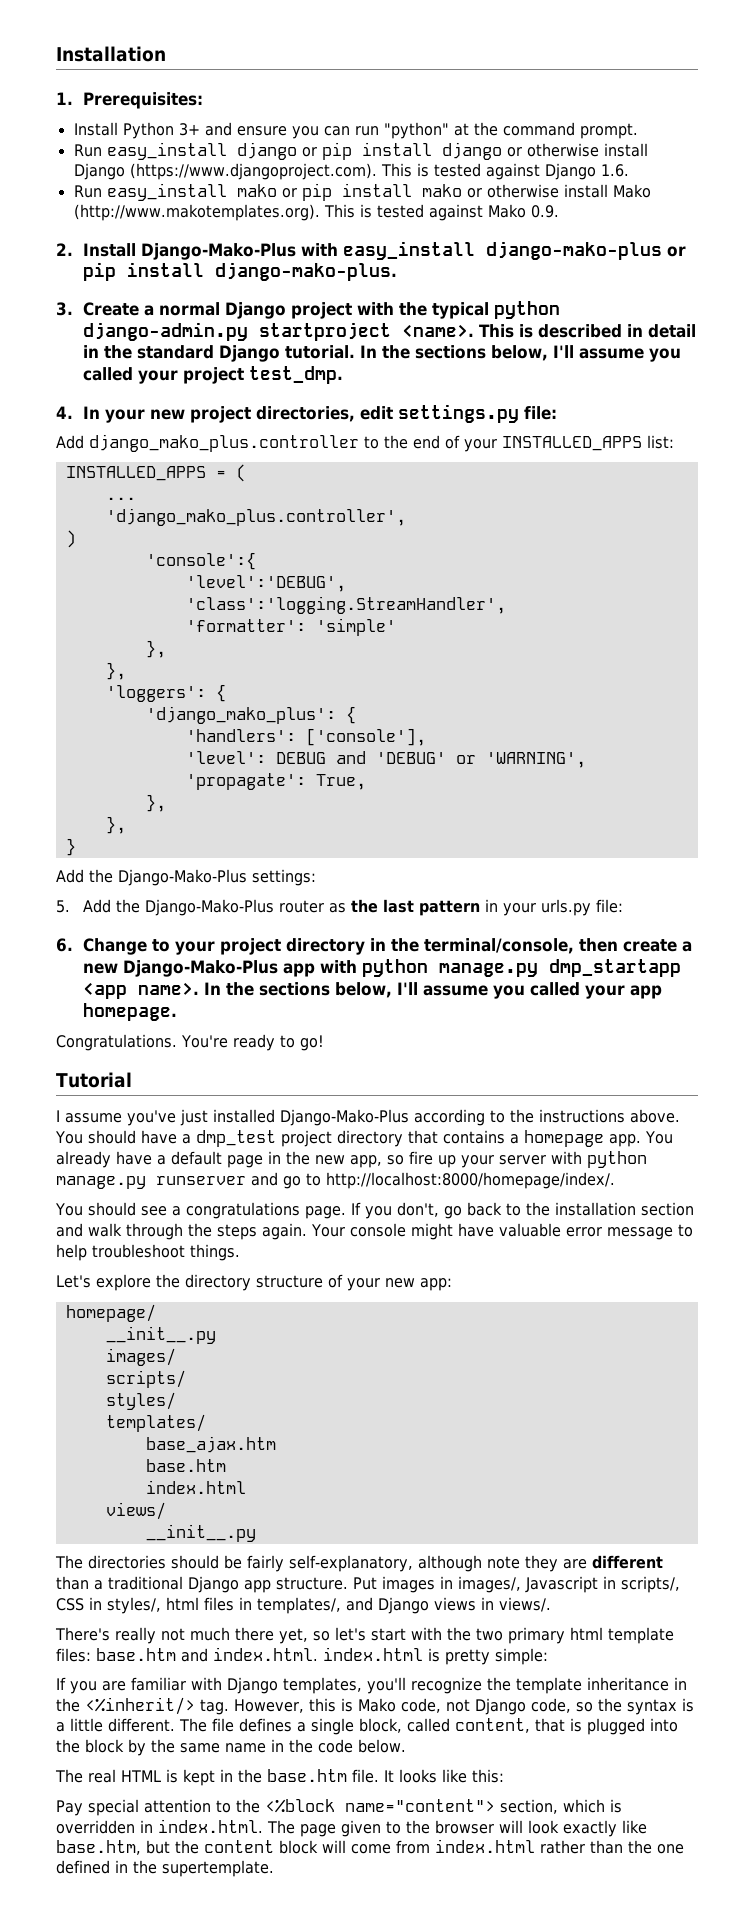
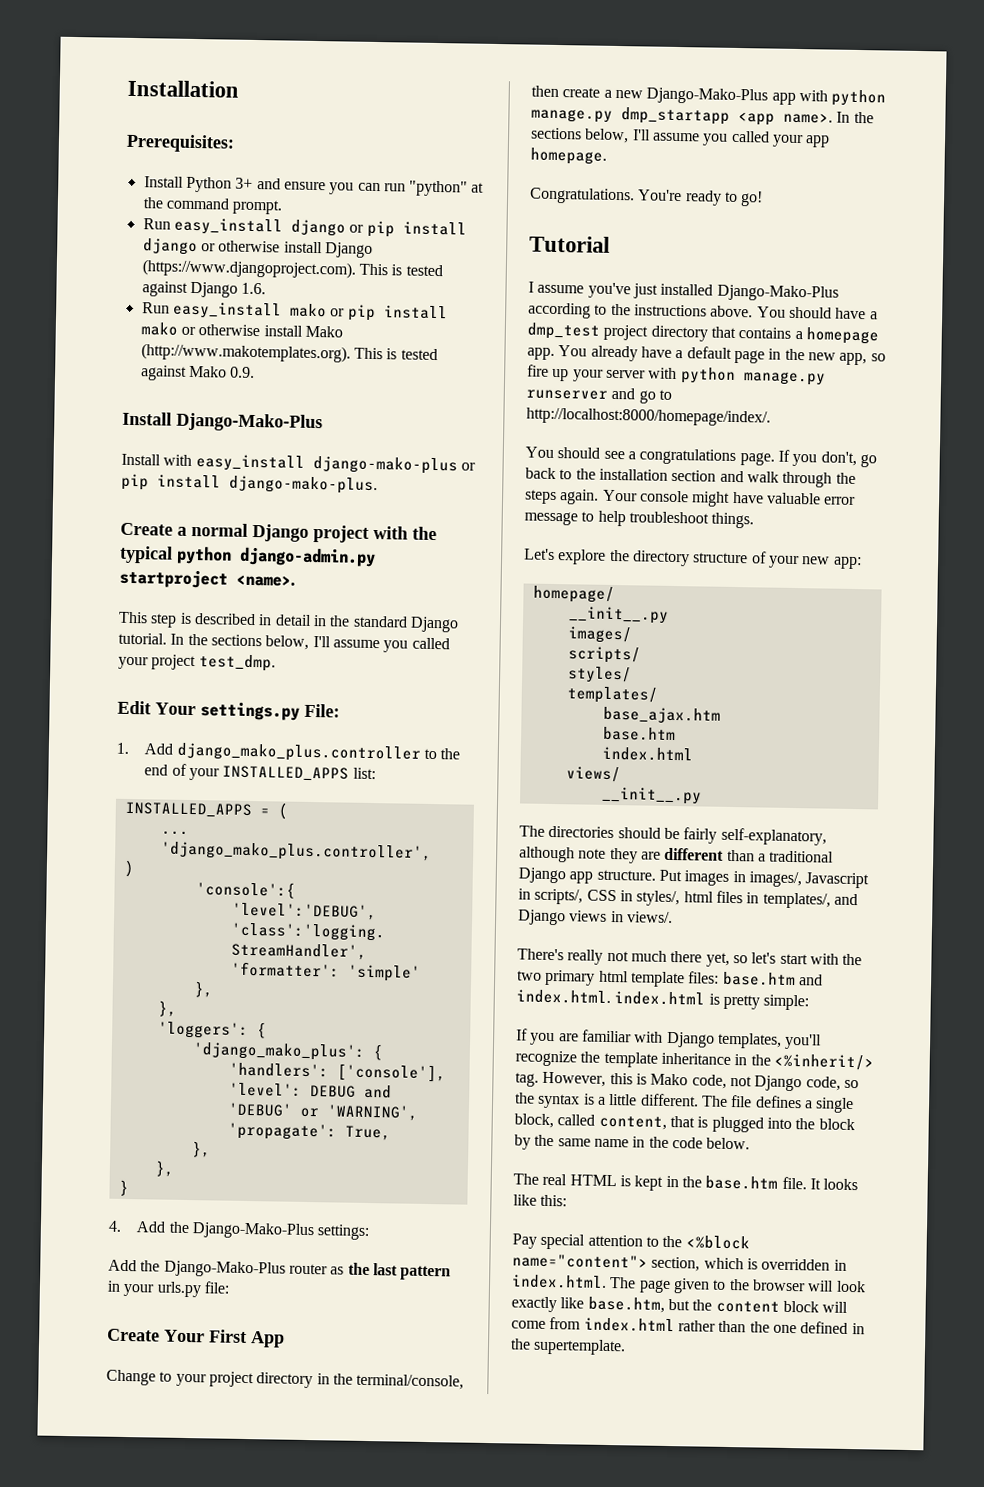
[56,92,73,105] 1. -> (239, 88) none
[56,243,73,256] 2. -> (256, 372) none
(297, 251) none -> [121,453,161,466] // Install
[56,302,73,316] 3. -> (378, 485) none
[479,324,515,338] This -> [118,611,178,628] // This step
[56,404,558,423] 4. In your new project directories, edit settings.py file: // -> [117,700,340,721] [116,742,129,754] Edit Your settings.py File: // 1.
(76, 847) none -> [108,1220,122,1232] 4.
[56,900,70,913] 5. -> (370, 1232) none
[56,938,73,952] 6. -> [107,1328,285,1348] Create Your First App //

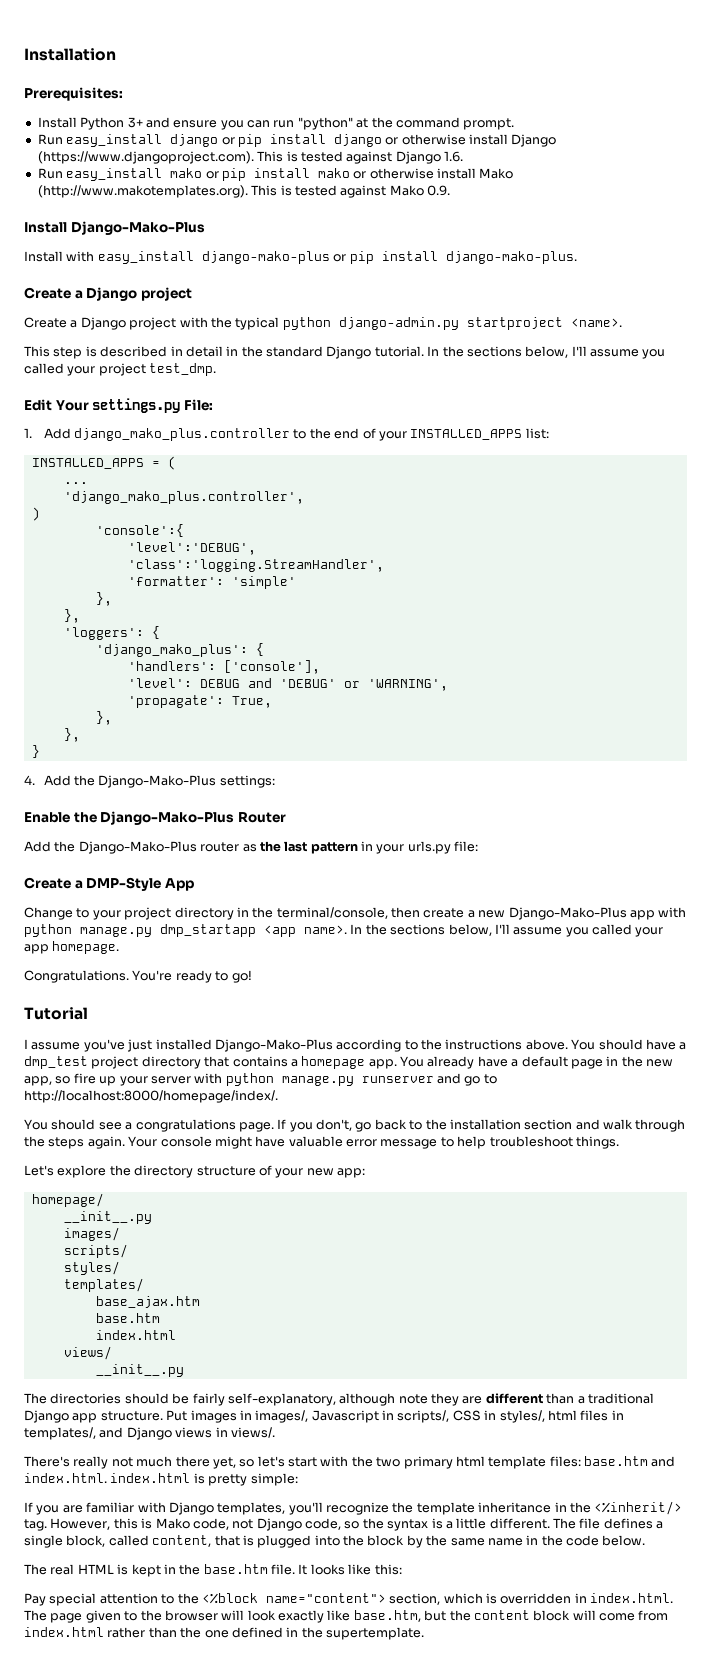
[191,522,248,537] normal -> [86,287,192,301] [24,317,78,328] Django project // Create a
(370, 1232) none -> [24,811,286,825] // Enable the Django-Mako-Plus Router
[164,1329,247,1344] Your First -> [74,877,162,891] a DMP-Style

